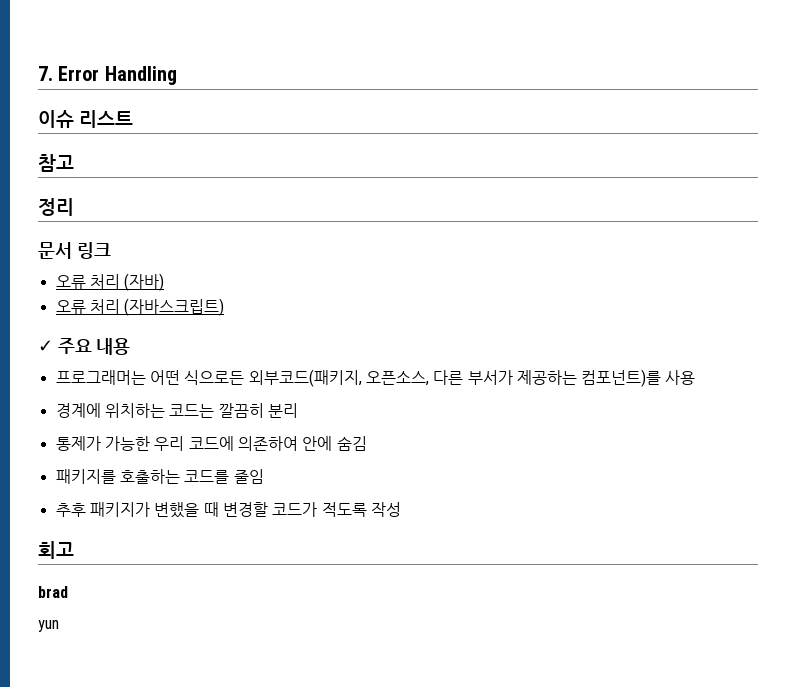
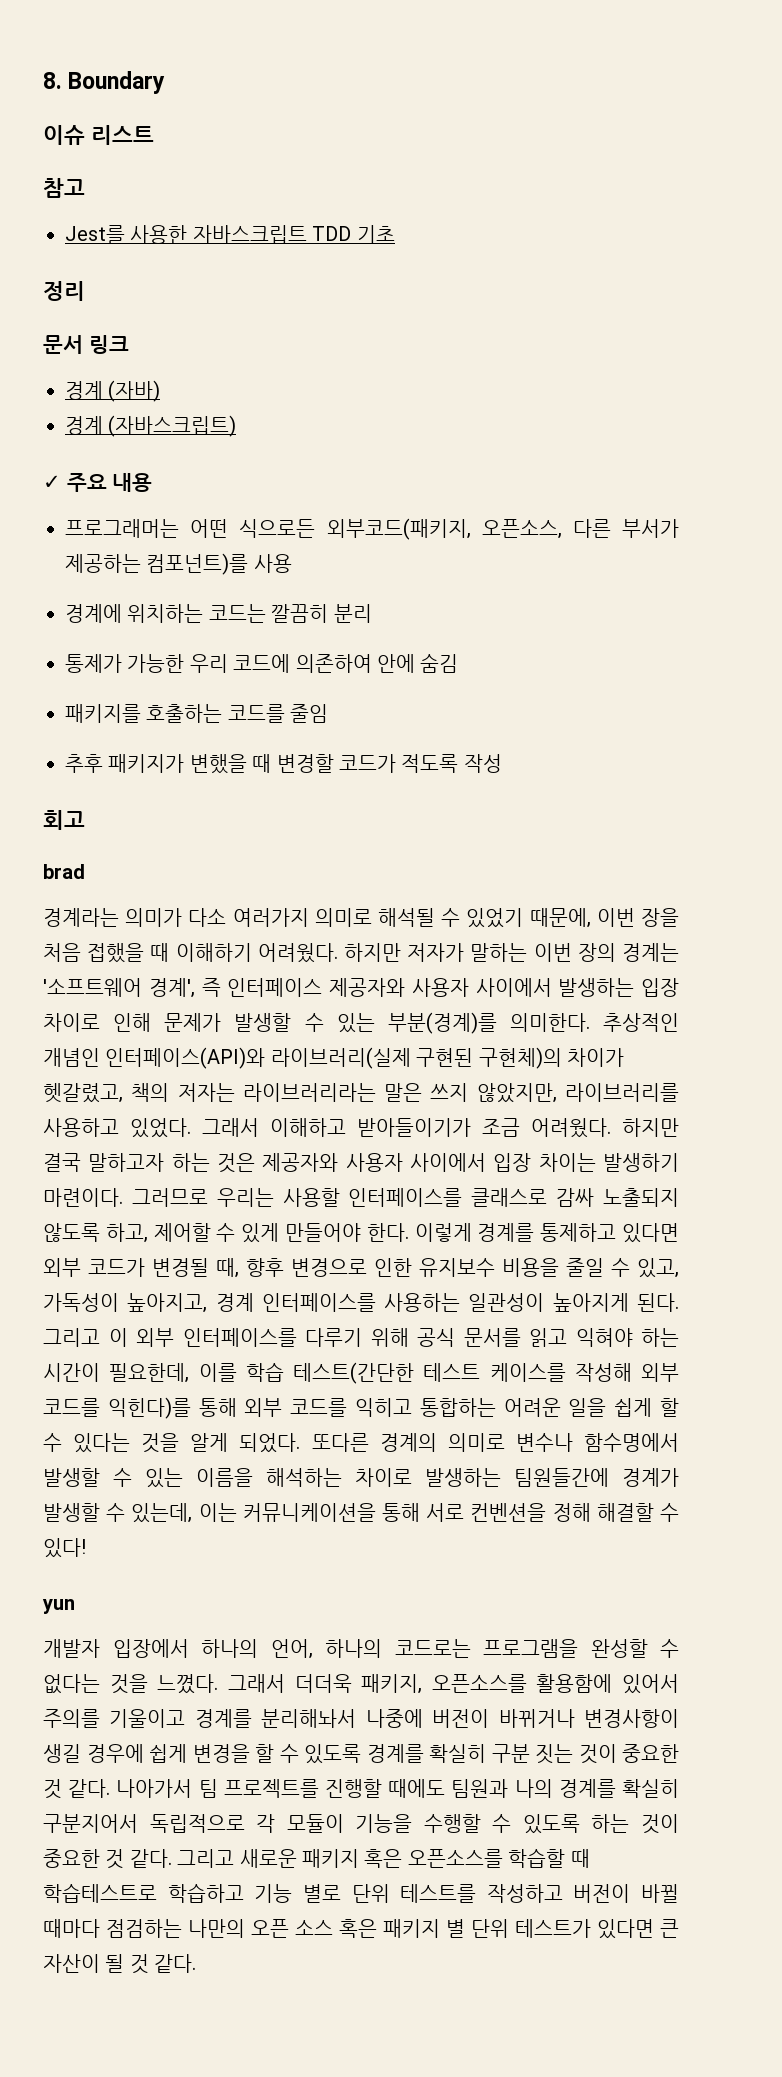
[38,66,177,85] 7. Error Handling -> [43,71,166,94] 8. Boundary
(74, 163) none -> [65,225,395,244] // Jest를 사용한 자바스크립트 TDD 기초
[55,274,120,289] 오류 처리 -> [65,381,103,400] 경계
[55,299,120,314] 오류 처리 -> [65,416,103,435] 경계
[38,620,59,632] yun -> [43,908,679,928] [43,943,679,963] [43,978,679,998] [43,1012,679,1034] [43,1047,624,1069] [43,1083,680,1103] [43,1118,679,1138] [43,1153,679,1173] [43,1188,679,1207] [43,1223,679,1243] [43,1258,679,1278] [43,1293,679,1313] [43,1328,679,1347] [43,1362,679,1384] [43,1397,679,1419] [43,1433,679,1453] [43,1468,679,1488] [43,1503,679,1523] [43,1538,86,1558] [42,1599,75,1614] [43,1639,679,1659] [43,1674,679,1694] [43,1709,679,1728] [43,1744,679,1764] [43,1779,679,1799] [43,1814,679,1834] [43,1848,590,1869] [43,1883,679,1903] [43,1919,679,1939] [43,1954,197,1974] 경계라는 의미가 다소 여러가지 의미로 해석될 수 있었기 때문에, 이번 장을 처음 접했을 때 이해하기 어려웠다. 하지만 저자가 말하는 이번 장의 경계는 '소프트웨어 경계', 즉 인터페이스 제공자와 사용자 사이에서 발생하는 입장 차이로 인해 문제가 발생할 수 있는 부분(경계)를 의미한다. 추상적인 개념인 인터페이스(API)와 라이브러리(실제 구현된 구현체)의 차이가 헷갈렸고, 책의 저자는 라이브러리라는 말은 쓰지 않았지만, 라이브러리를 사용하고 있었다. 그래서 이해하고 받아들이기가 조금 어려웠다. 하지만 결국 말하고자 하는 것은 제공자와 사용자 사이에서 입장 차이는 발생하기 마련이다. 그러므로 우리는 사용할 인터페이스를 클래스로 감싸 노출되지 않도록 하고, 제어할 수 있게 만들어야 한다. 이렇게 경계를 통제하고 있다면 외부 코드가 변경될 때, 향후 변경으로 인한 유지보수 비용을 줄일 수 있고, 가독성이 높아지고, 경계 인터페이스를 사용하는 일관성이 높아지게 된다. 그리고 이 외부 인터페이스를 다루기 위해 공식 문서를 읽고 익혀야 하는 시간이 필요한데, 이를 학습 테스트(간단한 테스트 케이스를 작성해 외부 코드를 익힌다)를 통해 외부 코드를 익히고 통합하는 어려운 일을 쉽게 할 수 있다는 것을 알게 되었다. 또다른 경계의 의미로 변수나 함수명에서 발생할 수 있는 이름을 해석하는 차이로 발생하는 팀원들간에 경계가 발생할 수 있는데, 이는 커뮤니케이션을 통해 서로 컨벤션을 정해 해결할 수 있다! // yun // 개발자 입장에서 하나의 언어, 하나의 코드로는 프로그램을 완성할 수 없다는 것을 느꼈다. 그래서 더더욱 패키지, 오픈소스를 활용함에 있어서 주의를 기울이고 경계를 분리해놔서 나중에 버전이 바뀌거나 변경사항이 생길 경우에 쉽게 변경을 할 수 있도록 경계를 확실히 구분 짓는 것이 중요한 것 같다. 나아가서 팀 프로젝트를 진행할 때에도 팀원과 나의 경계를 확실히 구분지어서 독립적으로 각 모듈이 기능을 수행할 수 있도록 하는 것이 중요한 것 같다. 그리고 새로운 패키지 혹은 오픈소스를 학습할 때 학습테스트로 학습하고 기능 별로 단위 테스트를 작성하고 버전이 바뀔 때마다 점검하는 나만의 오픈 소스 혹은 패키지 별 단위 테스트가 있다면 큰 자산이 될 것 같다.

